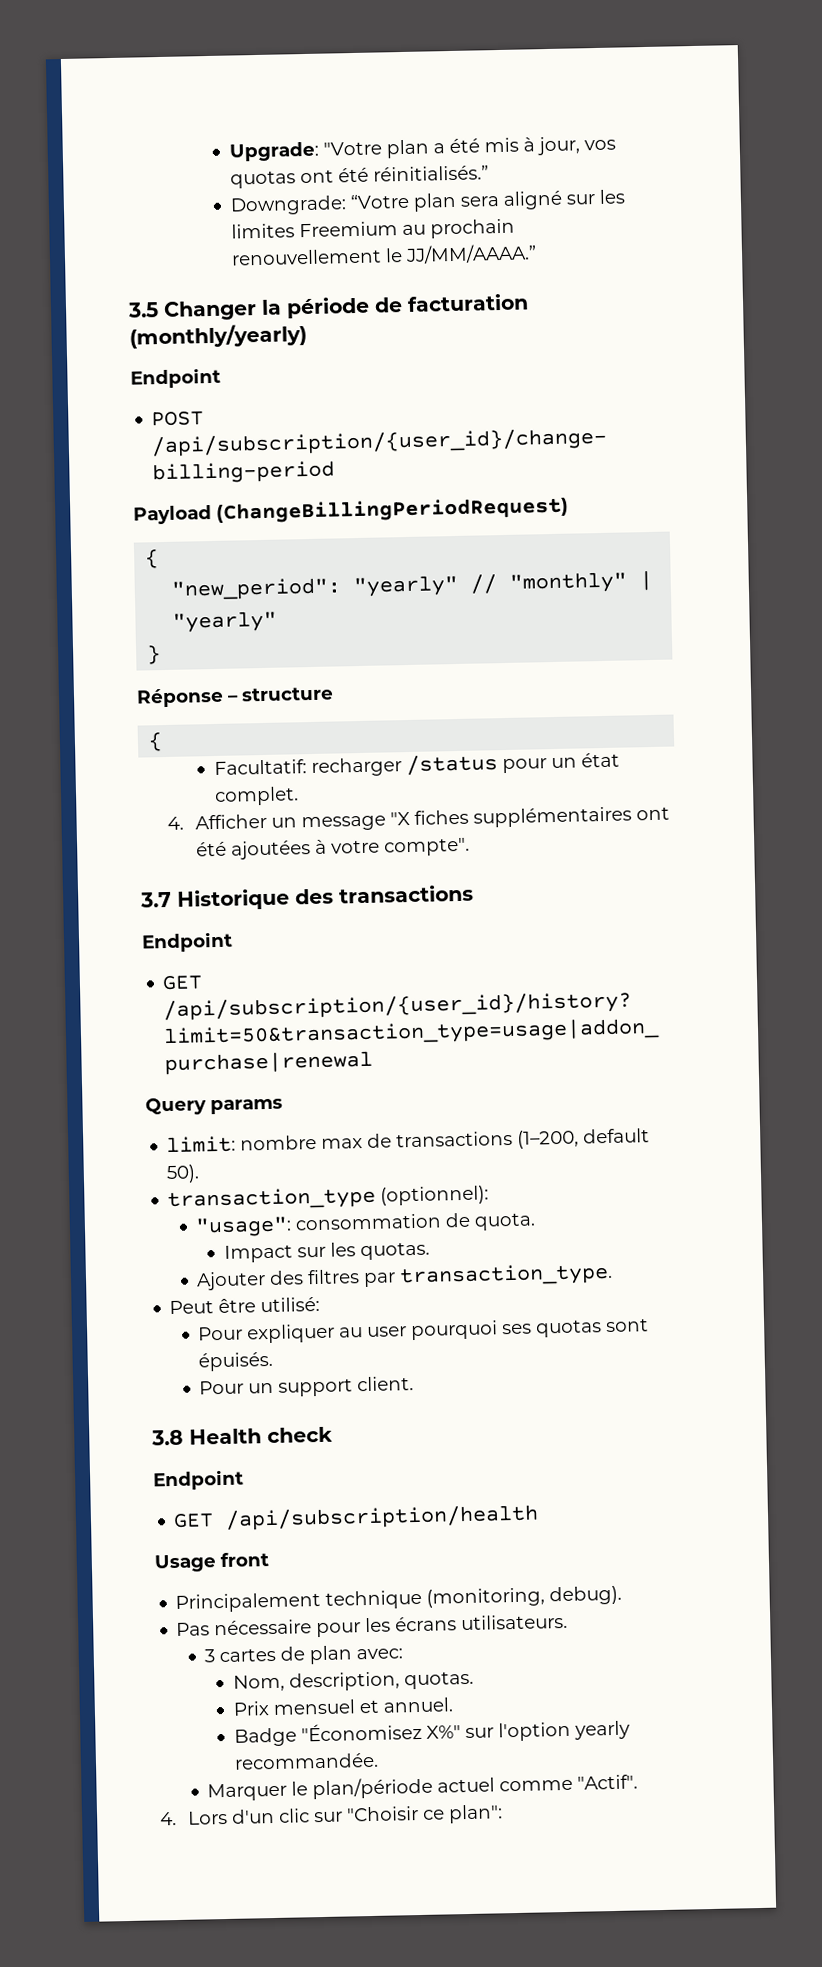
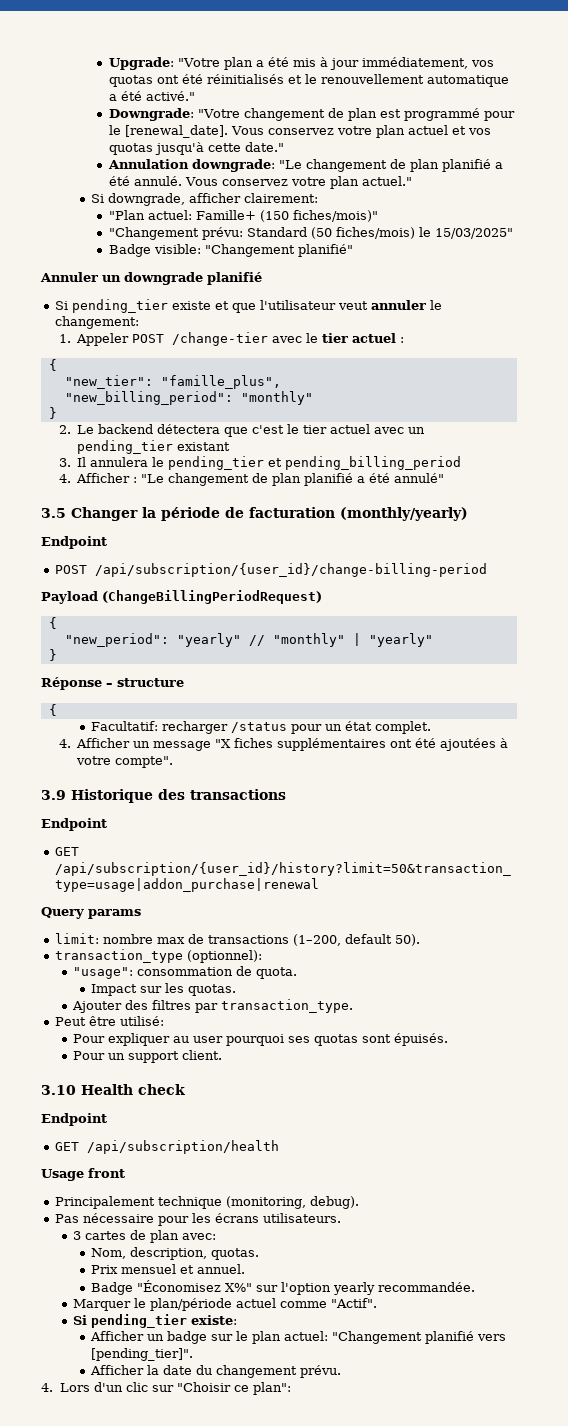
[536,136,580,156] jour, -> [330,57,469,70] jour immédiatement,
[372,165,489,182] [229,189,625,216] [230,218,515,239] [230,243,537,266] réinitialisés.” // Downgrade: “Votre plan sera aligné sur les limites Freemium au prochain renouvellement le JJ/MM/AAAA.” -> [207,74,510,87] [109,91,196,101] [109,108,516,121] [109,125,492,138] [109,142,285,155] [108,159,504,172] [109,176,413,189] [91,193,319,206] [109,210,379,222] [109,227,514,240] [109,244,354,257] [40,272,262,285] [55,299,443,313] [55,316,140,329] [58,332,405,346] [48,359,57,371] [64,375,281,389] [64,391,313,405] [48,407,57,419] [58,424,426,437] [77,440,231,454] [58,456,462,470] [58,473,445,486] réinitialisés et le renouvellement automatique a été activé." // Downgrade: "Votre changement de plan est programmé pour le [renewal_date]. Vous conservez votre plan actuel et vos quotas jusqu'à cette date." // Annulation downgrade: "Le changement de plan planifié a été annulé. Vous conservez votre plan actuel." // Si downgrade, afficher clairement: // "Plan actuel: Famille+ (150 fiches/mois)" // "Changement prévu: Standard (50 fiches/mois) le 15/03/2025" // Badge visible: "Changement planifié" // Annuler un downgrade planifié // Si pending_tier existe et que l'utilisateur veut annuler le changement: // 1. Appeler POST /change-tier avec le tier actuel : // { // "new_tier": "famille_plus", // "new_billing_period": "monthly" // } // 2. Le backend détectera que c'est le tier actuel avec un pending_tier existant // 3. Il annulera le pending_tier et pending_billing_period // 4. Afficher : "Le changement de plan planifié a été annulé"
[140,891,172,908] 3.7 -> [41,790,66,800] 3.9
[151,1429,184,1446] 3.8 -> [41,1085,76,1095] 3.10
(639, 1782) none -> [73,1314,238,1328] [90,1331,507,1344] [91,1348,194,1361] [90,1365,342,1378] // Si pending_tier existe: // Afficher un badge sur le plan actuel: "Changement planifié vers [pending_tier]". // Afficher la date du changement prévu.

